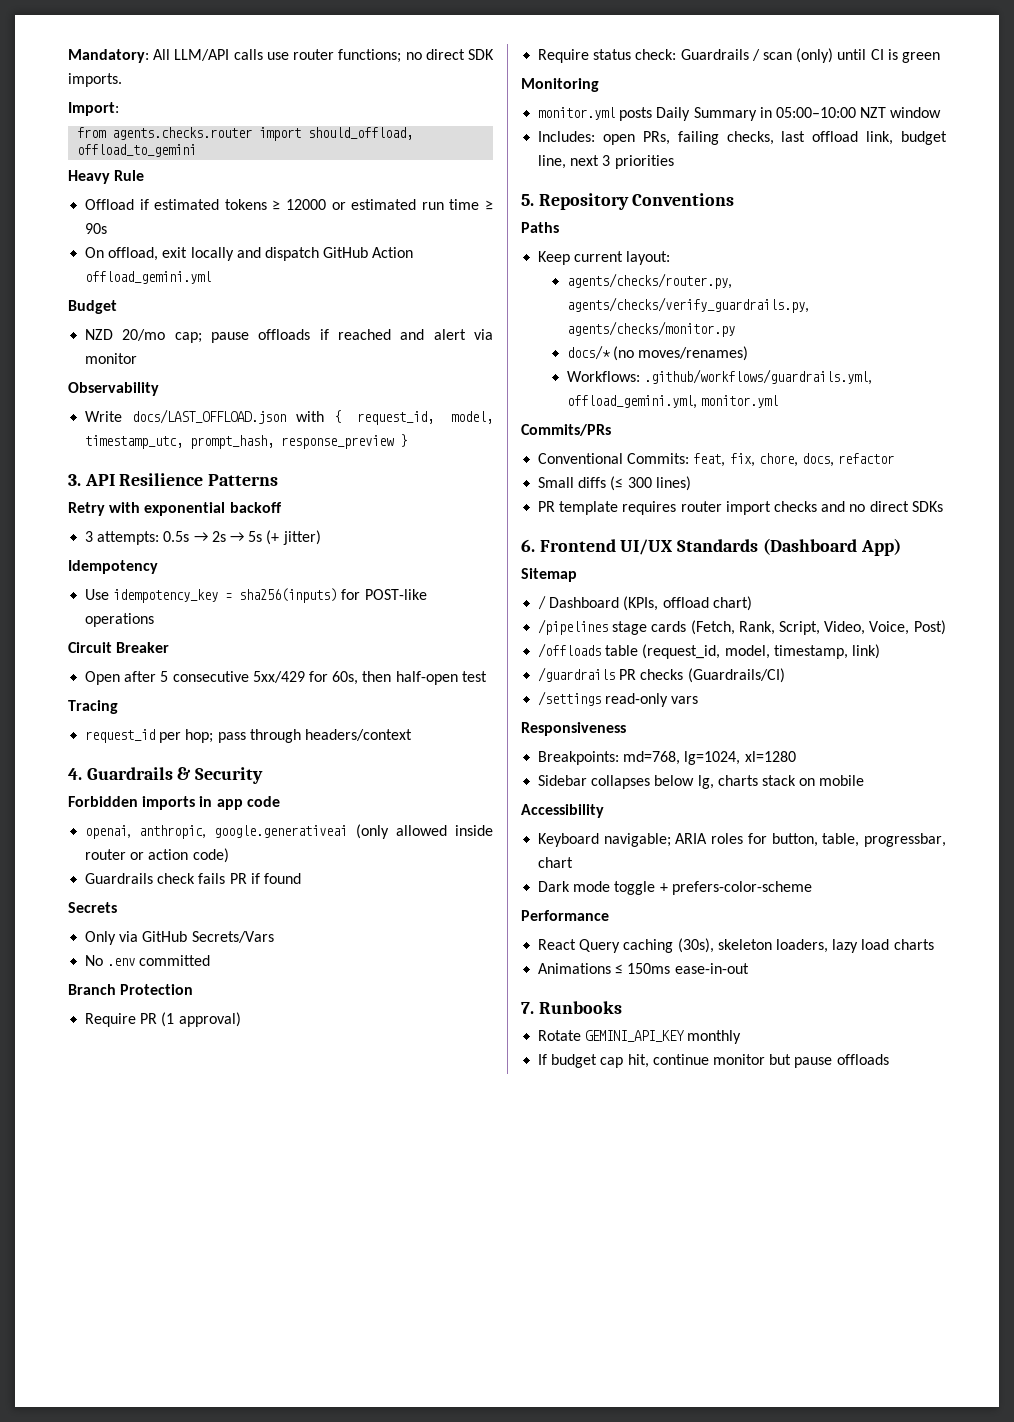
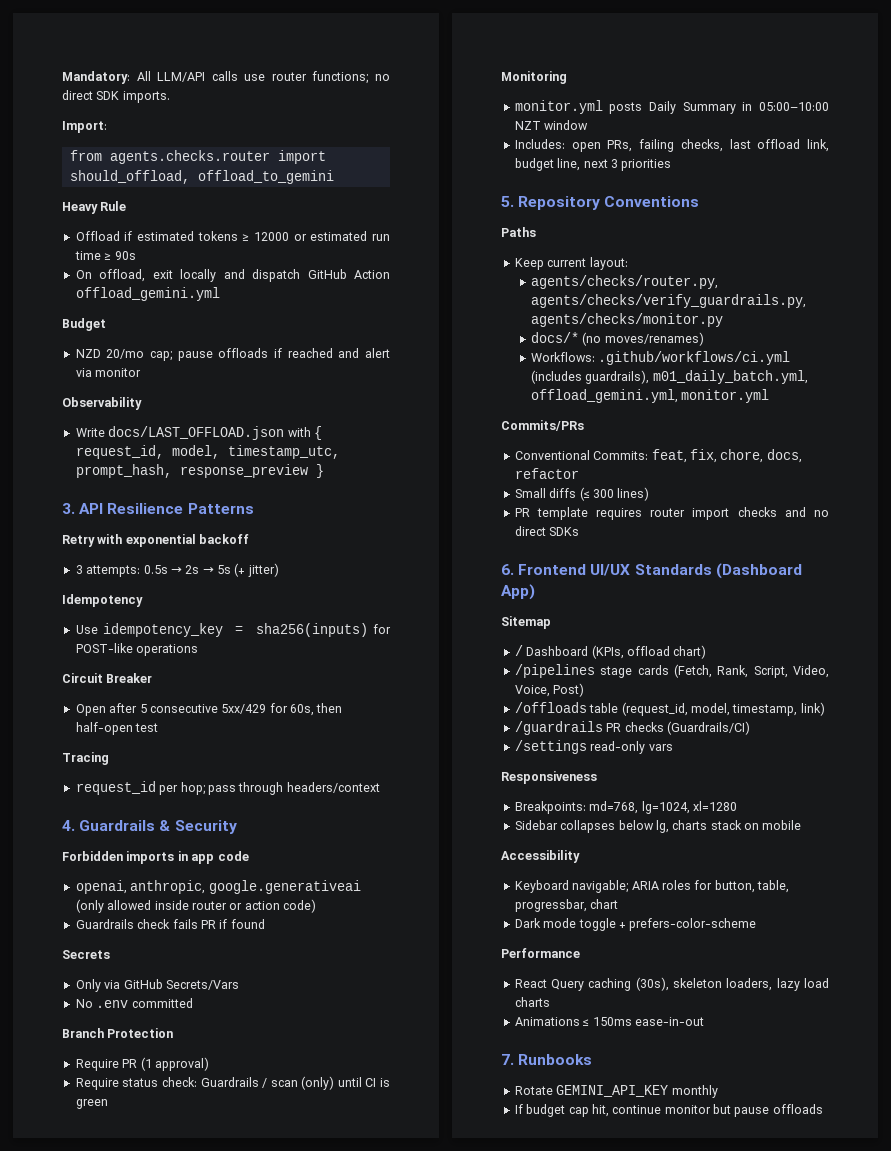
[643,369,872,385] .github/workflows/guardrails.yml, -> [598,351,791,365] [530,370,808,384] .github/workflows/ci.yml (includes guardrails), m01_daily_batch.yml,

